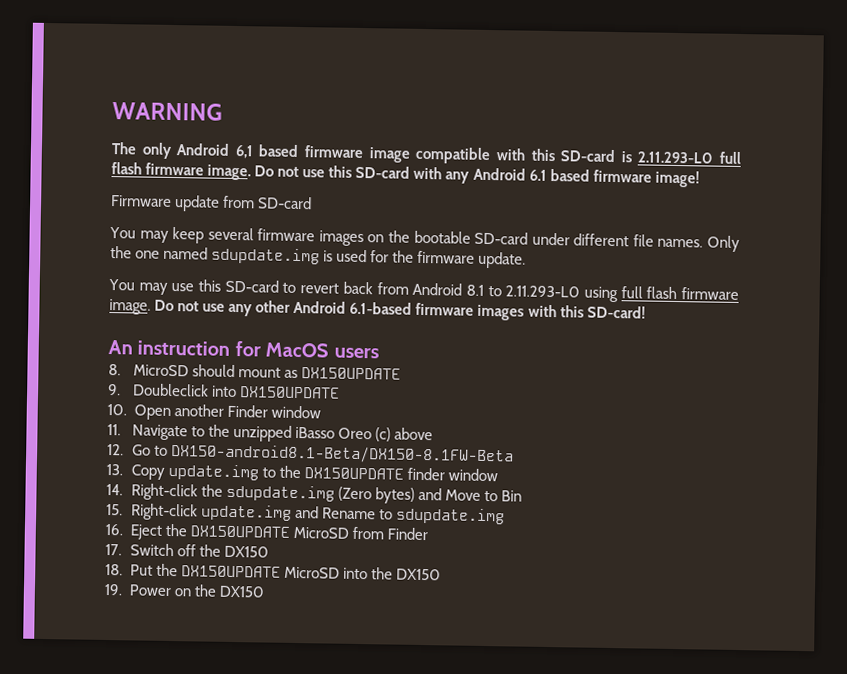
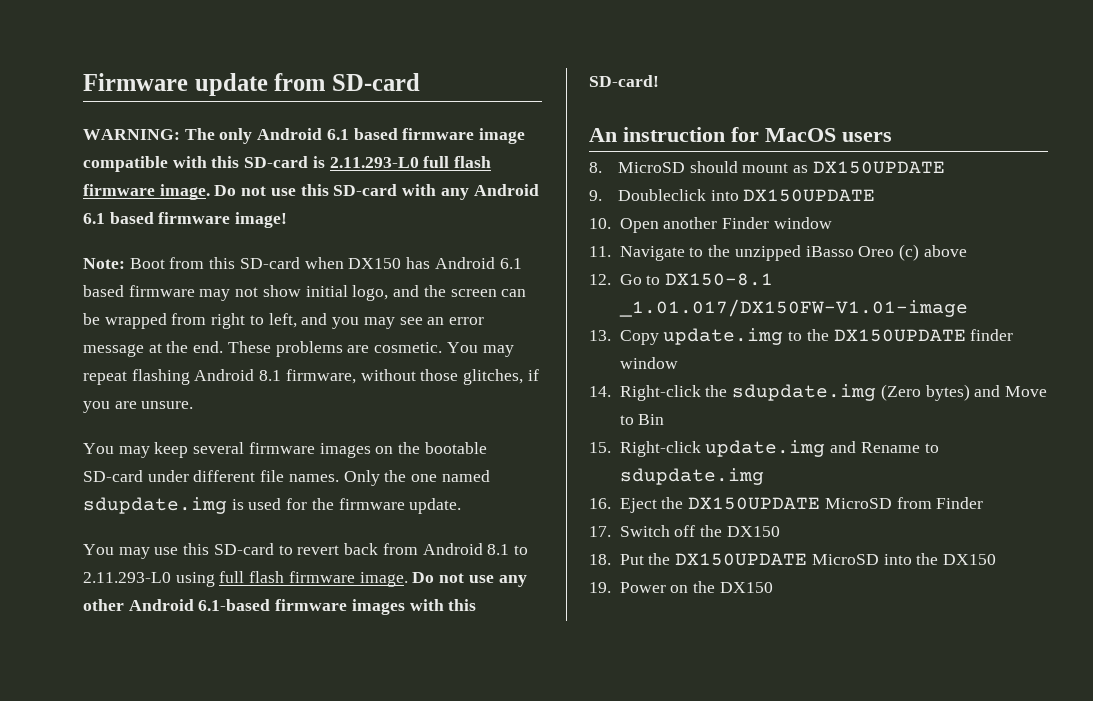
[112,102,223,121] WARNING // -> [83,73,420,96] [83,129,180,140] Firmware update from SD-card // WARNING:
[234,144,254,159] 6,1 -> [326,129,349,140] 6.1
[111,195,313,212] Firmware update from SD-card -> [83,257,522,269] [83,285,527,301] [83,313,484,329] [83,341,514,357] [83,369,539,385] [83,401,194,413] Note: Boot from this SD-card when DX150 has Android 6.1 based firmware may not show initial logo, and the screen can be wrapped from right to left, and you may see an error message at the end. These problems are cosmetic. You may repeat flashing Android 8.1 firmware, without those glitches, if you are unsure.
[170,443,514,465] DX150-android8.1-Beta/DX150-8.1FW-Beta -> [665,273,774,286] [618,299,968,317] DX150-8.1 _1.01.017/DX150FW-V1.01-image

